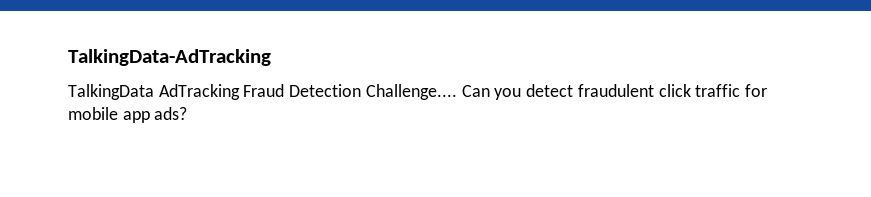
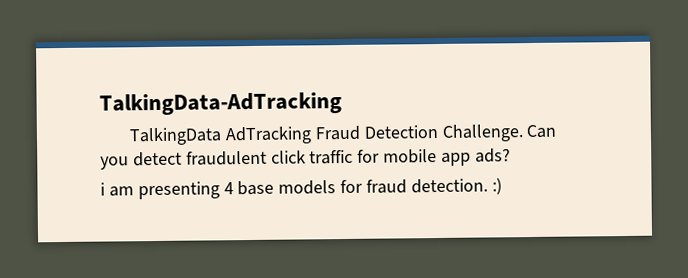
[365,84,457,100] Challenge.... -> [441,124,524,142] Challenge.
(188, 113) none -> [100,177,502,200] // i am presenting 4 base models for fraud detection. :)

